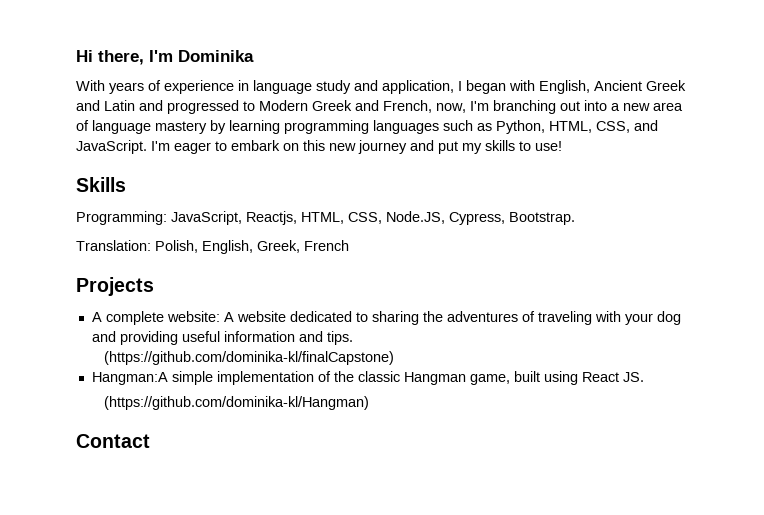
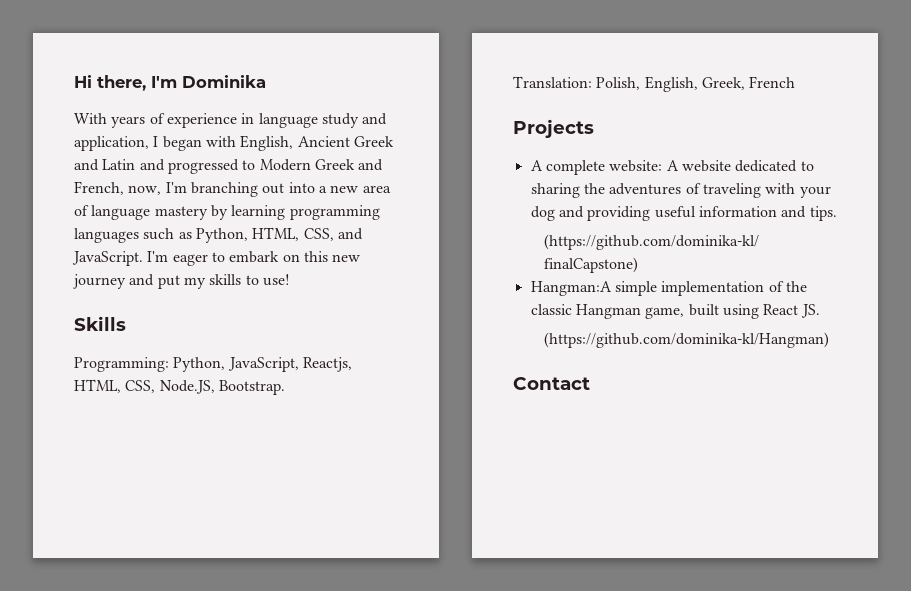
(167, 218) none -> [173,357,226,372] Python,
[449,212,505,225] Cypress, -> (215, 387) none

